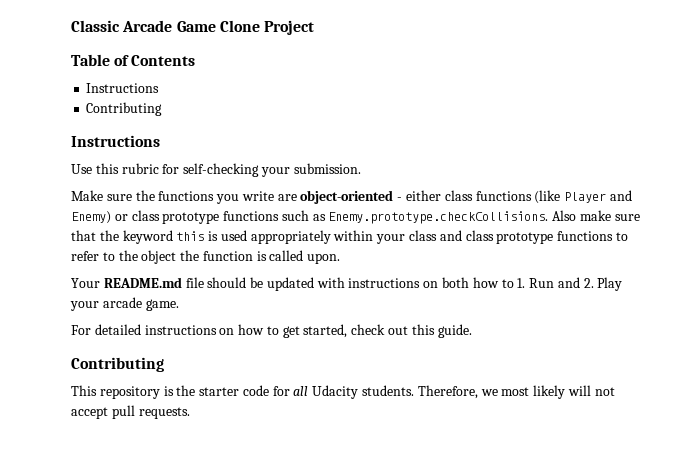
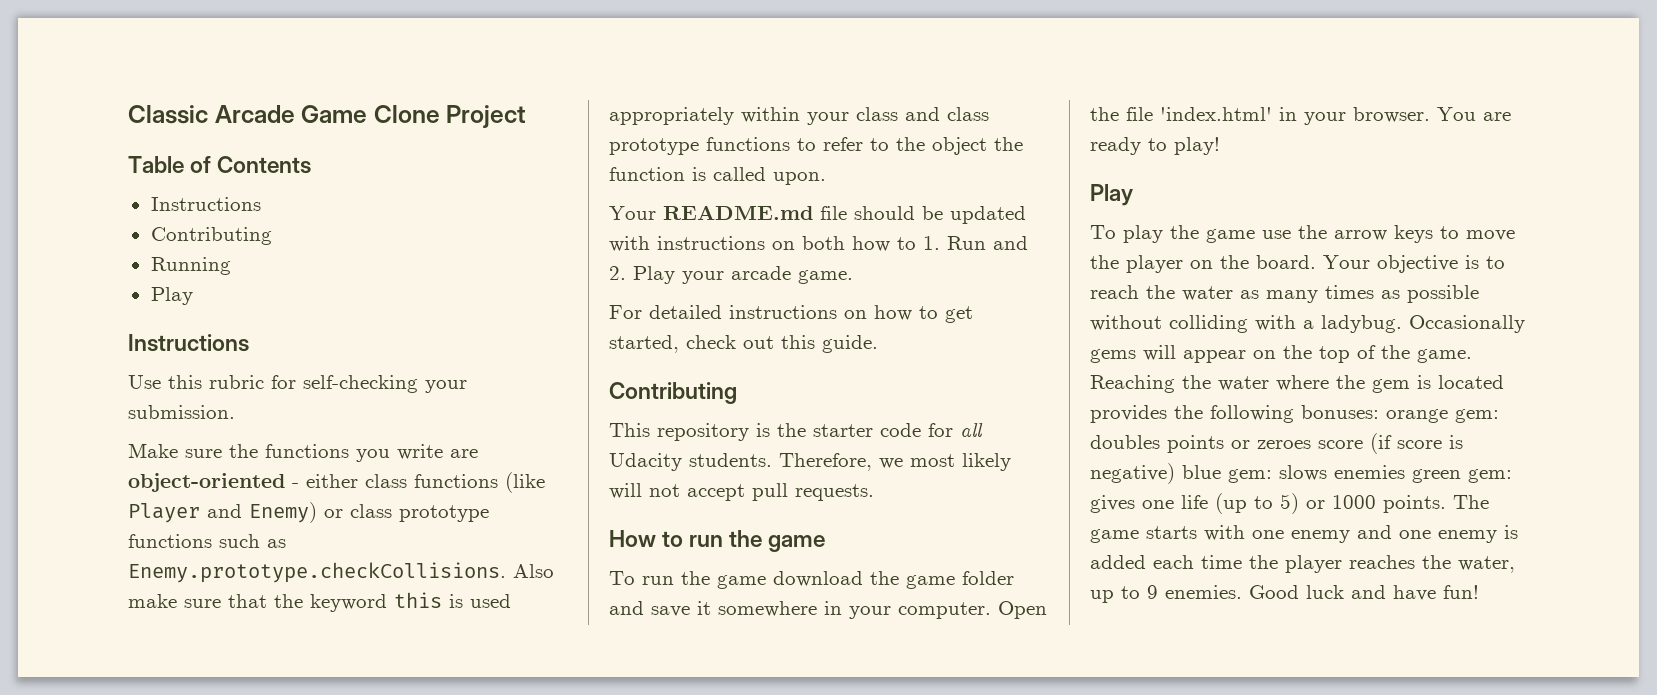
(163, 109) none -> [150,257,231,275] [150,287,193,305] // Running // Play
(190, 413) none -> [609,530,826,552] [609,571,1014,589] [609,601,1047,619] [1090,107,1511,125] [1090,137,1220,155] [1090,184,1133,206] [1090,225,1515,243] [1090,255,1505,273] [1090,285,1479,303] [1090,315,1525,333] [1090,345,1472,363] [1090,375,1504,393] [1090,405,1499,423] [1090,433,1463,454] [1090,463,1512,484] [1090,493,1489,514] [1090,525,1518,543] [1090,555,1515,573] [1090,585,1479,603] // How to run the game // To run the game download the game folder and save it somewhere in your computer. Open the file 'index.html' in your browser. You are ready to play! // Play // To play the game use the arrow keys to move the player on the board. Your objective is to reach the water as many times as possible without colliding with a ladybug. Occasionally gems will appear on the top of the game. Reaching the water where the gem is located provides the following bonuses: orange gem: doubles points or zeroes score (if score is negative) blue gem: slows enemies green gem: gives one life (up to 5) or 1000 points. The game starts with one enemy and one enemy is added each time the player reaches the water, up to 9 enemies. Good luck and have fun!

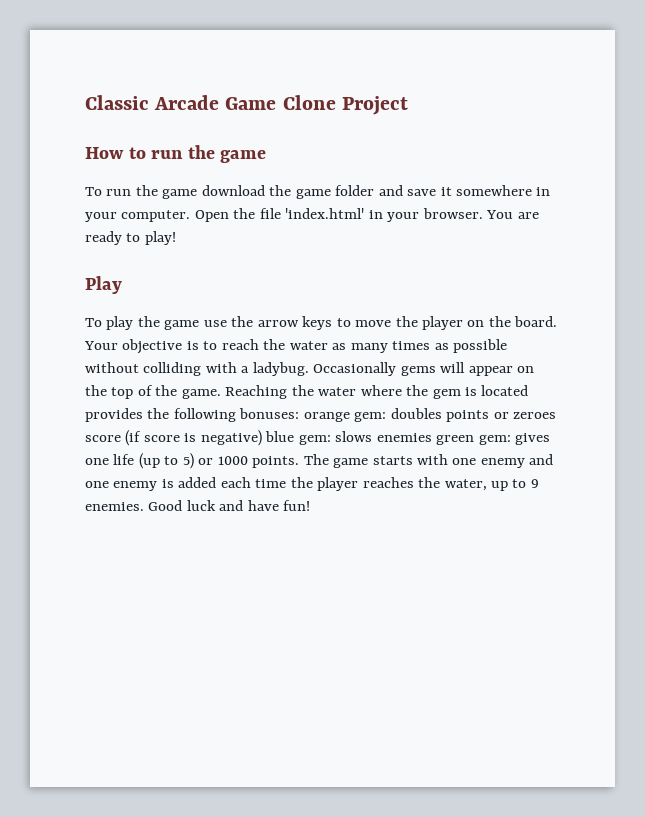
[128,156,312,174] [150,197,261,211] [150,227,272,245] [150,257,231,275] [150,287,193,305] [128,334,249,352] [128,375,467,393] [128,405,235,419] [128,443,478,462] [128,472,545,493] [128,502,489,523] [128,534,286,548] [128,562,554,583] [128,592,511,612] [609,107,989,125] [609,137,1023,155] [609,167,826,185] [609,205,1026,224] [609,236,1028,252] [609,266,853,284] [609,305,973,323] [609,335,878,353] [609,382,737,404] [609,422,983,441] [609,453,1011,471] [609,483,874,501] // Table of Contents // Instructions // Contributing // Running // Play // Instructions // Use this rubric for self-checking your submission. // Make sure the functions you write are object-oriented - either class functions (like Player and Enemy) or class prototype functions such as Enemy.prototype.checkCollisions. Also make sure that the keyword this is used appropriately within your class and class prototype functions to refer to the object the function is called upon. // Your README.md file should be updated with instructions on both how to 1. Run and 2. Play your arcade game. // For detailed instructions on how to get started, check out this guide. // Contributing // This repository is the starter code for all Udacity students. Therefore, we most likely will not accept pull requests. -> (408, 105) none

